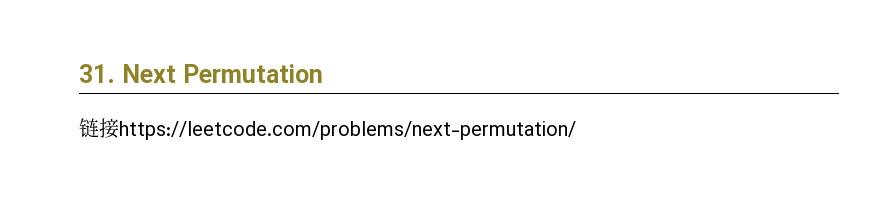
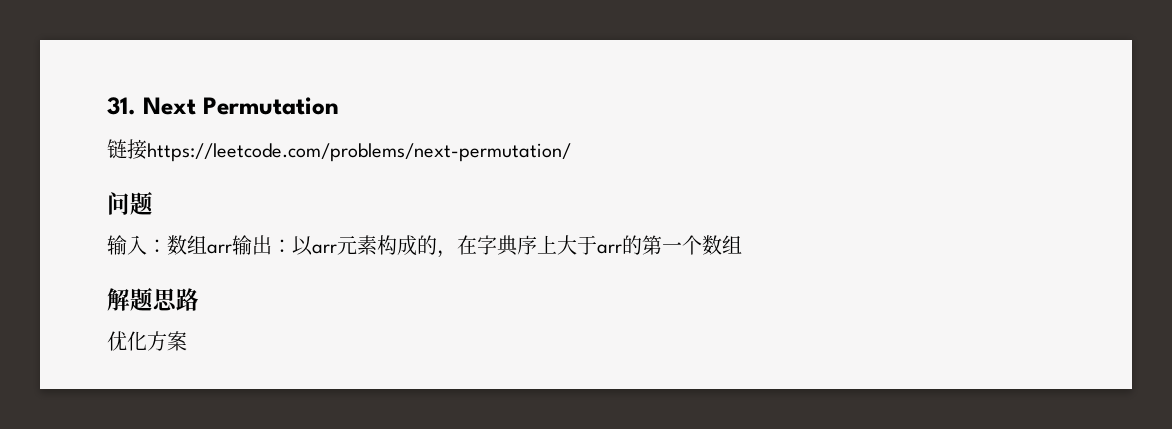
(576, 130) none -> [107,191,153,215] [107,235,742,258] [107,287,199,311] [107,331,187,351] // 问题 // 输入：数组arr输出：以arr元素构成的，在字典序上大于arr的第一个数组 // 解题思路 // 优化方案

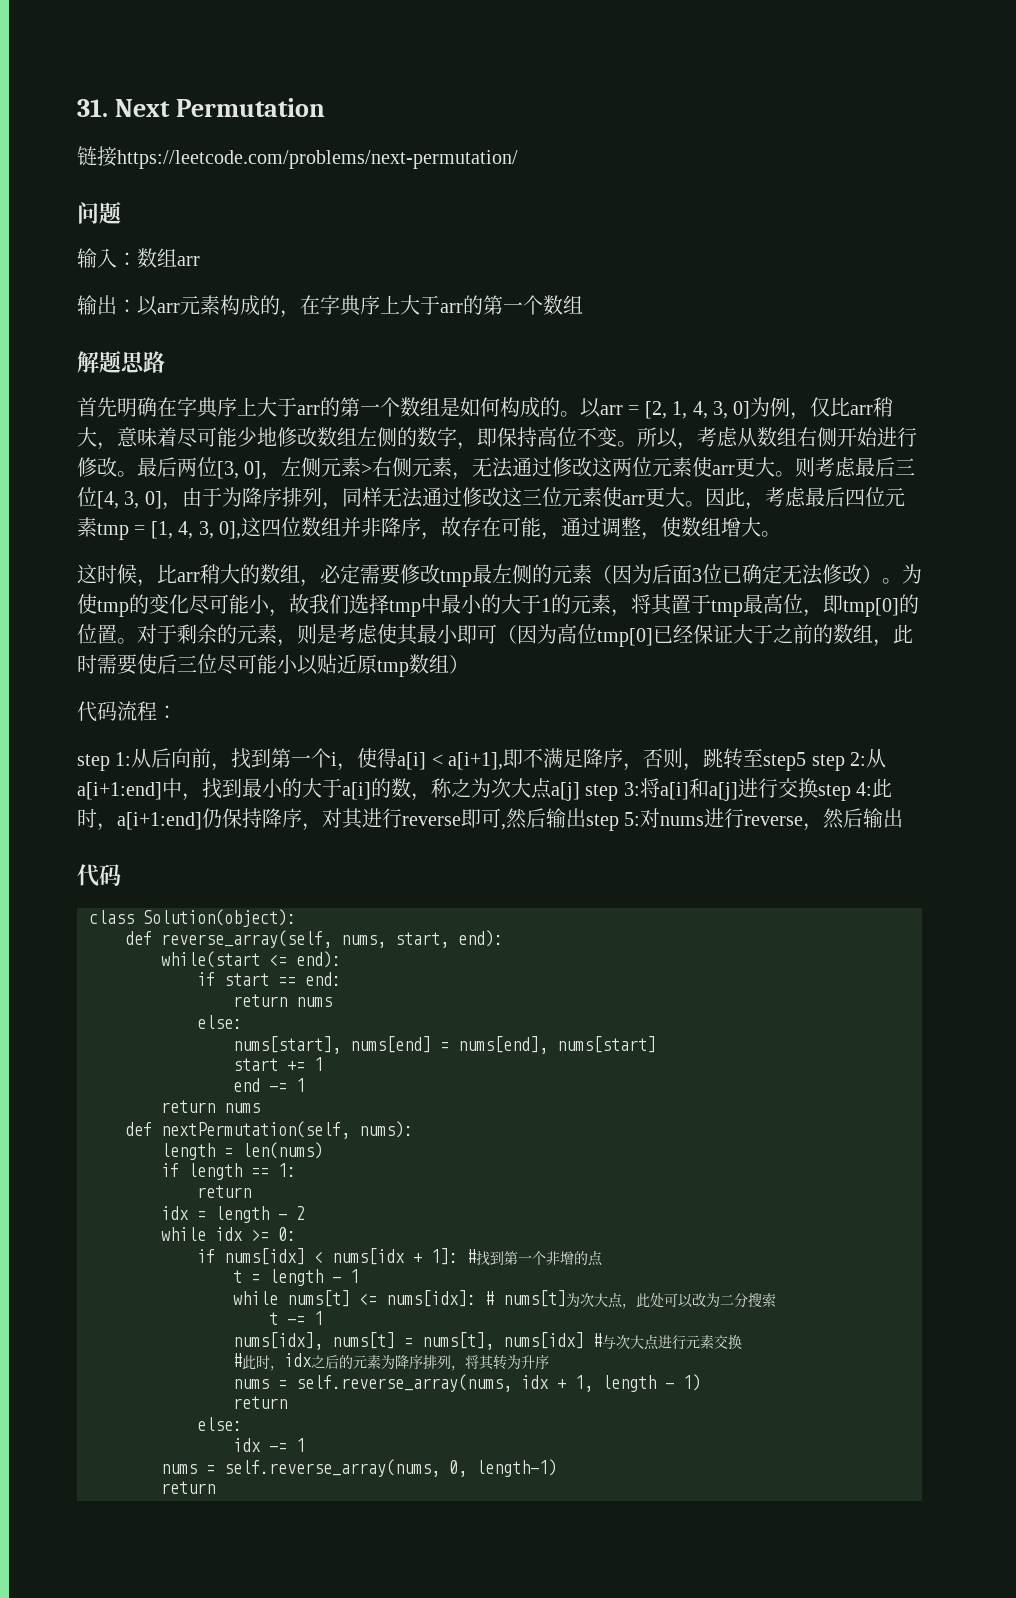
(232, 249) none -> (200, 261) //
[107,331,187,351] 优化方案 -> [77,397,895,420] [77,427,917,450] [77,457,916,480] [77,487,905,510] [77,517,781,540] [77,564,922,587] [77,594,919,617] [77,624,913,647] [77,654,469,677] [77,701,177,722] [77,748,886,771] [77,778,893,801] [77,808,904,831] [77,864,121,887] [89,909,296,927] [125,930,503,948] [161,951,341,968] [197,972,341,986] [233,994,332,1007] [197,1015,242,1029] [233,1036,656,1054] [233,1057,323,1071] [233,1078,305,1092] [161,1100,260,1113] [125,1121,413,1139] [161,1142,323,1160] [161,1163,296,1180] [197,1185,251,1198] [161,1206,305,1223] [161,1227,296,1241] [197,1248,603,1266] [233,1269,359,1286] [233,1290,776,1309] [269,1311,323,1325] [233,1332,742,1350] [233,1353,549,1371] [233,1374,701,1392] [233,1396,287,1409] [197,1417,242,1431] [233,1438,305,1452] [161,1459,557,1477] [161,1481,215,1494] 首先明确在字典序上大于arr的第一个数组是如何构成的。以arr = [2, 1, 4, 3, 0]为例，仅比arr稍大，意味着尽可能少地修改数组左侧的数字，即保持高位不变。所以，考虑从数组右侧开始进行修改。最后两位[3, 0]，左侧元素>右侧元素，无法通过修改这两位元素使arr更大。则考虑最后三位[4, 3, 0]，由于为降序排列，同样无法通过修改这三位元素使arr更大。因此，考虑最后四位元素tmp = [1, 4, 3, 0],这四位数组并非降序，故存在可能，通过调整，使数组增大。 // 这时候，比arr稍大的数组，必定需要修改tmp最左侧的元素（因为后面3位已确定无法修改）。为使tmp的变化尽可能小，故我们选择tmp中最小的大于1的元素，将其置于tmp最高位，即tmp[0]的位置。对于剩余的元素，则是考虑使其最小即可（因为高位tmp[0]已经保证大于之前的数组，此时需要使后三位尽可能小以贴近原tmp数组） // 代码流程： // step 1:从后向前，找到第一个i，使得a[i] < a[i+1],即不满足降序，否则，跳转至step5 step 2:从a[i+1:end]中，找到最小的大于a[i]的数，称之为次大点a[j] step 3:将a[i]和a[j]进行交换step 4:此时，a[i+1:end]仍保持降序，对其进行reverse即可,然后输出step 5:对nums进行reverse，然后输出 // 代码 // class Solution(object): // def reverse_array(self, nums, start, end): // while(start <= end): // if start == end: // return nums // else: // nums[start], nums[end] = nums[end], nums[start] // start += 1 // end -= 1 // return nums // def nextPermutation(self, nums): // length = len(nums) // if length == 1: // return // idx = length - 2 // while idx >= 0: // if nums[idx] < nums[idx + 1]: #找到第一个非增的点 // t = length - 1 // while nums[t] <= nums[idx]: # nums[t]为次大点，此处可以改为二分搜索 // t -= 1 // nums[idx], nums[t] = nums[t], nums[idx] #与次大点进行元素交换 // #此时，idx之后的元素为降序排列，将其转为升序 // nums = self.reverse_array(nums, idx + 1, length - 1) // return // else: // idx -= 1 // nums = self.reverse_array(nums, 0, length-1) // return

